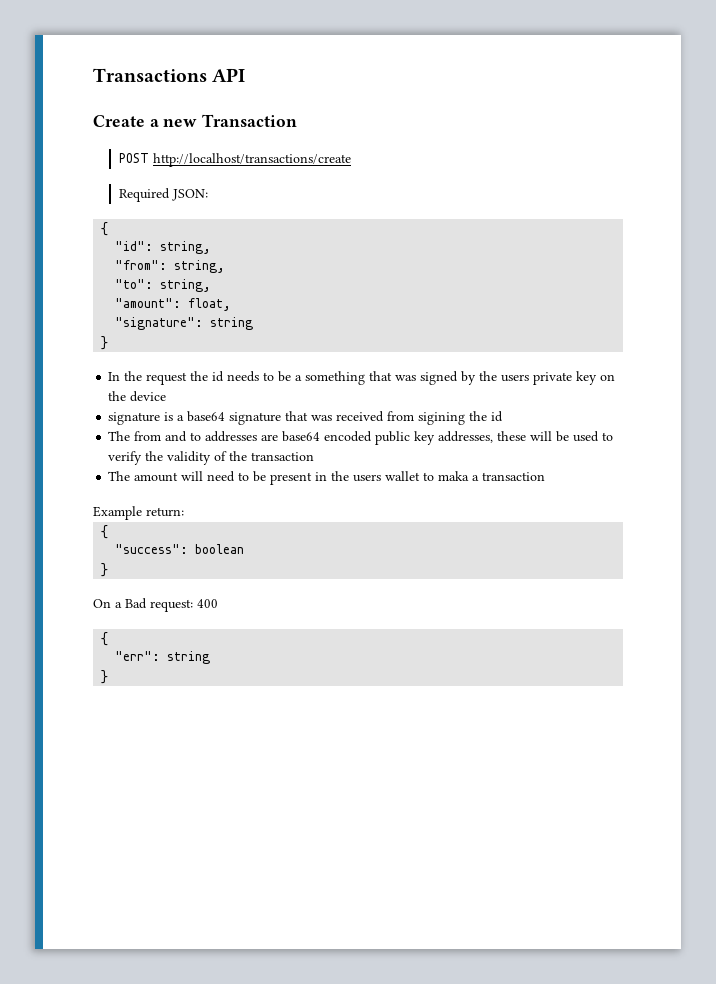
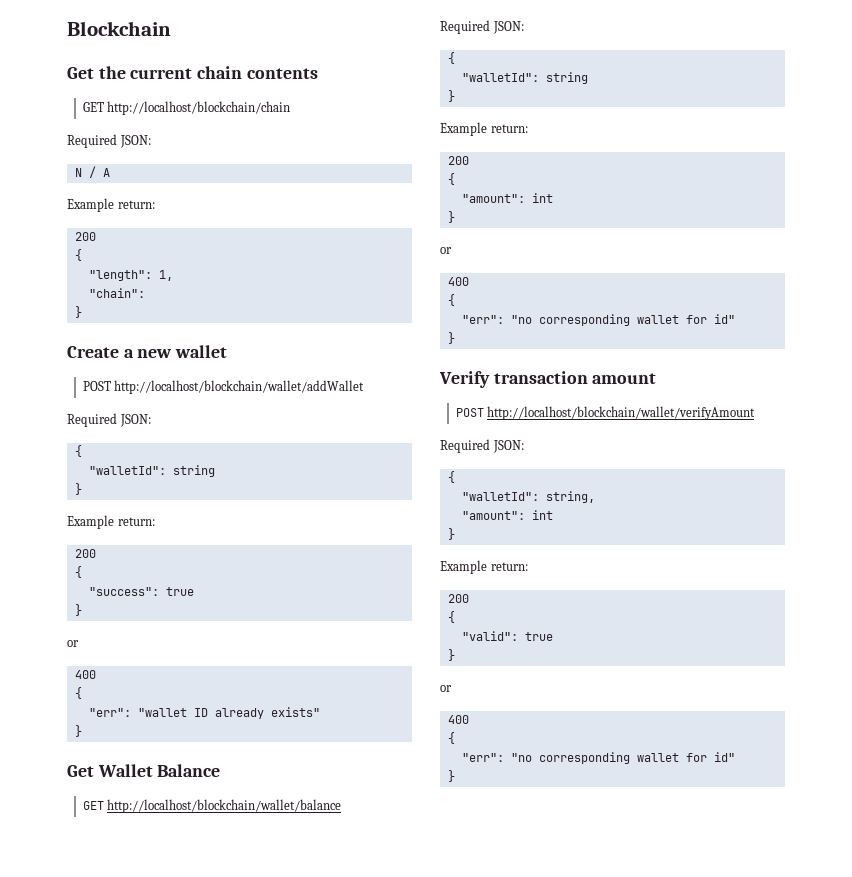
[93,68,246,82] Transactions API -> [67,21,171,36] [67,66,318,79] [82,101,291,115] [67,134,151,148] [74,166,110,178] [67,198,155,212] [74,232,96,241] [74,249,82,261] [88,270,173,281] [88,288,145,298] [74,306,82,318] Blockchain // Get the current chain contents // GET http://localhost/blockchain/chain // Required JSON: // N / A // Example return: // 200 // { // "length": 1, // "chain": // }
[202,114,298,127] [118,153,351,167] [118,188,208,202] [101,222,109,236] [115,241,212,254] [115,260,226,273] [115,279,212,292] [115,298,232,311] [115,317,254,330] [101,336,109,350] [108,371,616,385] [108,391,167,402] [108,411,504,425] [108,431,614,445] [108,451,315,465] [108,471,546,485] [93,506,184,520] Transaction // POST http://localhost/transactions/create // Required JSON: // { // "id": string, // "from": string, // "to": string, // "amount": float, // "signature": string // } // In the request the id needs to be a something that was signed by the users private key on the device // signature is a base64 signature that was received from sigining the id // The from and to addresses are base64 encoded public key addresses, these will be used to verify the validity of the transaction // The amount will need to be present in the users wallet to maka a transaction // Example return: -> [175,345,228,358] [82,380,365,394] [67,413,151,427] [74,445,82,457] [88,465,215,477] [74,483,82,495] [67,515,155,529] [74,549,96,558] wallet // POST http://localhost/blockchain/wallet/addWallet // Required JSON: // { // "walletId": string // } // Example return: // 200
[195,544,245,554] [101,563,109,577] [93,598,218,612] [101,632,109,646] [115,651,211,664] boolean // } // On a Bad request: 400 // { // "err": string -> [165,587,194,596] [74,604,82,616] [67,640,79,647] [74,670,96,679] [74,687,82,699] [88,707,320,719] [74,725,82,737] [67,764,221,777] [82,799,342,813] [440,20,524,34] [447,52,455,64] [461,72,588,84] [447,90,455,102] [440,122,528,136] [447,156,469,165] [447,173,455,185] [461,193,553,203] [447,211,455,223] [440,247,452,254] [447,277,469,286] [447,294,455,306] [461,314,735,326] [447,332,455,344] [439,371,657,388] [455,406,756,420] [440,439,524,453] [447,471,455,483] [461,491,595,503] [461,510,553,520] [447,528,455,540] [440,560,528,574] [447,594,469,603] [447,611,455,623] [461,631,553,641] [447,649,455,661] [440,685,452,692] [447,715,469,724] [447,732,455,744] [461,752,735,764] true // } // or // 400 // { // "err": "wallet ID already exists" // } // Get Wallet Balance // GET http://localhost/blockchain/wallet/balance // Required JSON: // { // "walletId": string // } // Example return: // 200 // { // "amount": int // } // or // 400 // { // "err": "no corresponding wallet for id" // } // Verify transaction amount // POST http://localhost/blockchain/wallet/verifyAmount // Required JSON: // { // "walletId": string, // "amount": int // } // Example return: // 200 // { // "valid": true // } // or // 400 // { // "err": "no corresponding wallet for id"

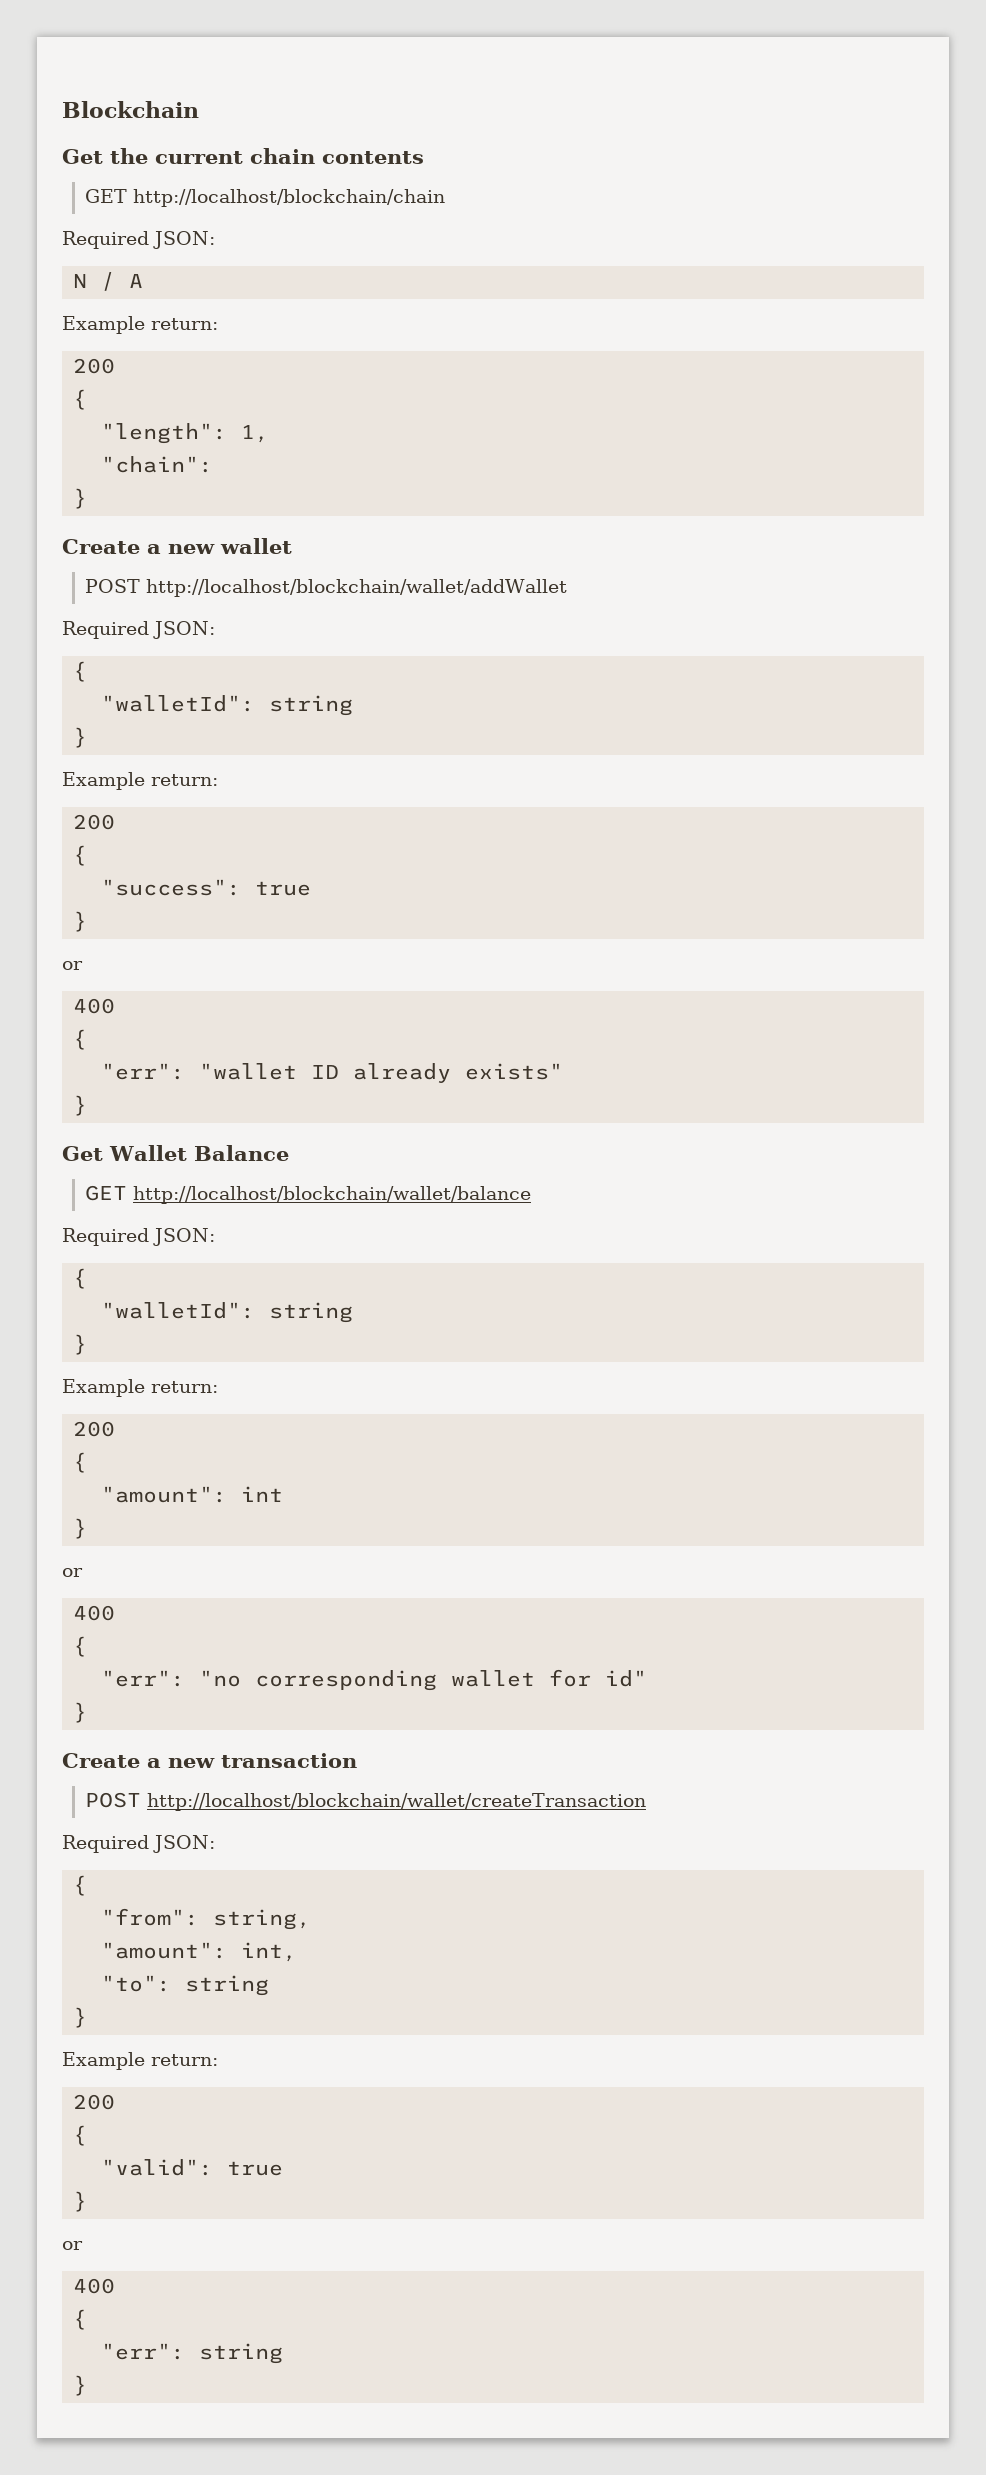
[439,371,490,388] Verify -> [62,1753,215,1768] Create a new
[592,373,657,384] [455,406,756,420] [440,439,524,453] [447,471,455,483] [461,492,539,501] amount // POST http://localhost/blockchain/wallet/verifyAmount // Required JSON: // { // "walletId": -> [85,1792,647,1811] [62,1835,215,1853] [73,1875,88,1896] [101,1908,200,1926] // POST http://localhost/blockchain/wallet/createTransaction // Required JSON: // { // "from":
[531,510,553,520] int -> [241,1942,298,1962] [101,1975,270,1996] int, // "to": string
[510,752,735,764] "no corresponding wallet for id" -> [199,2343,284,2364] string

